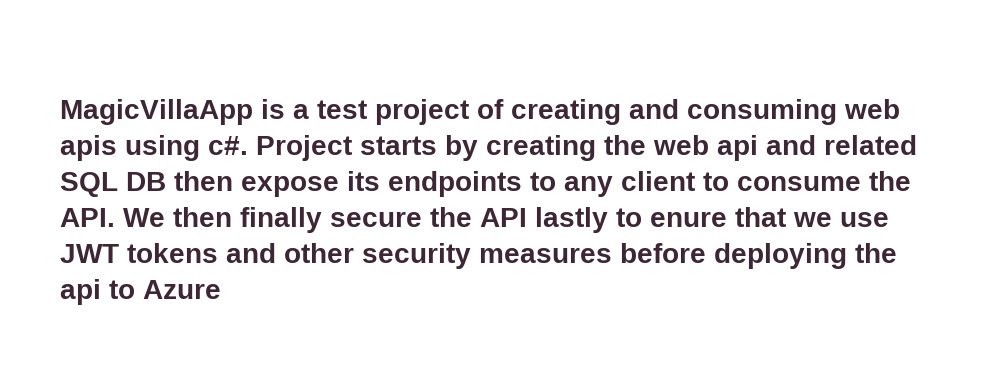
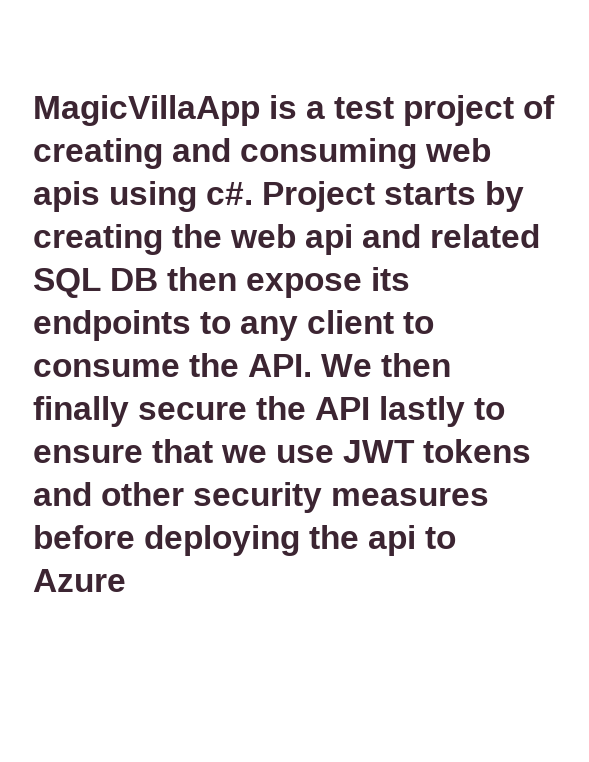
[650,212,727,227] enure -> [33,445,143,463] ensure

